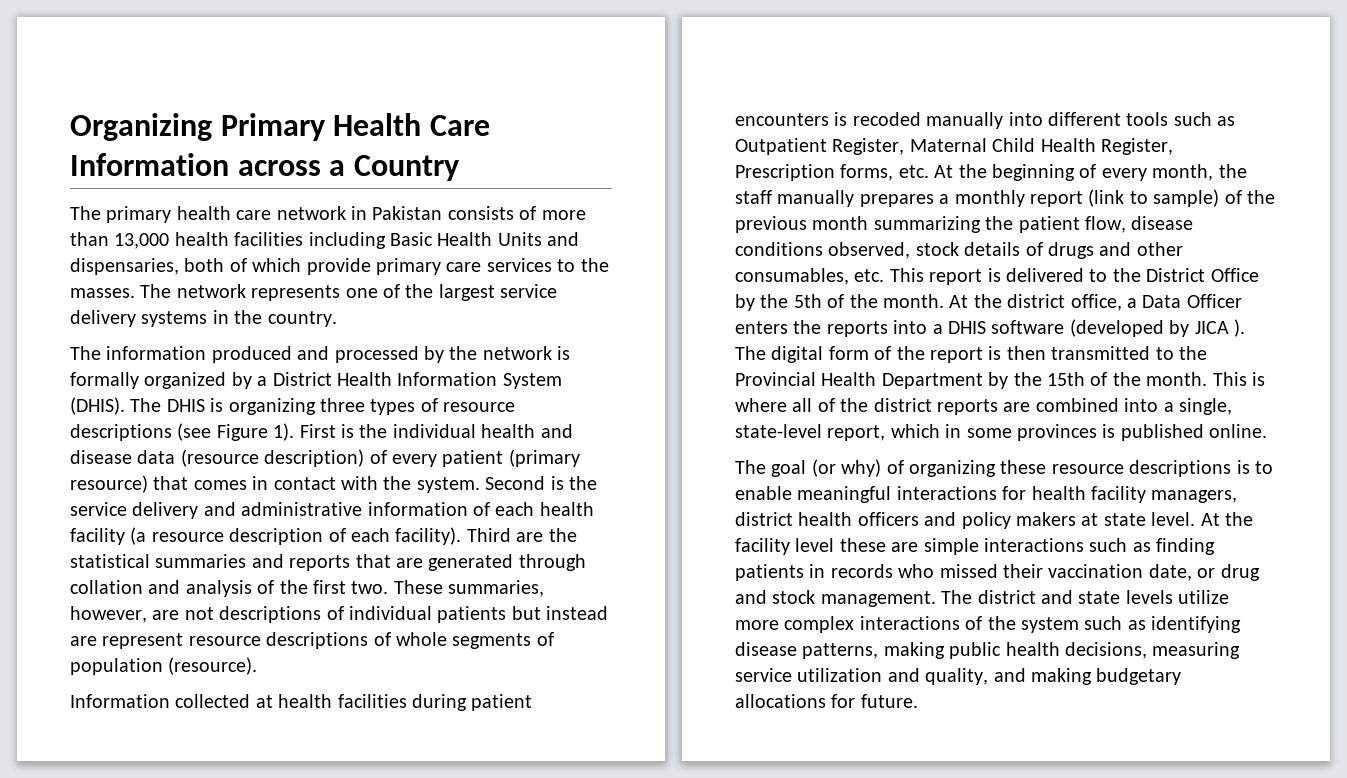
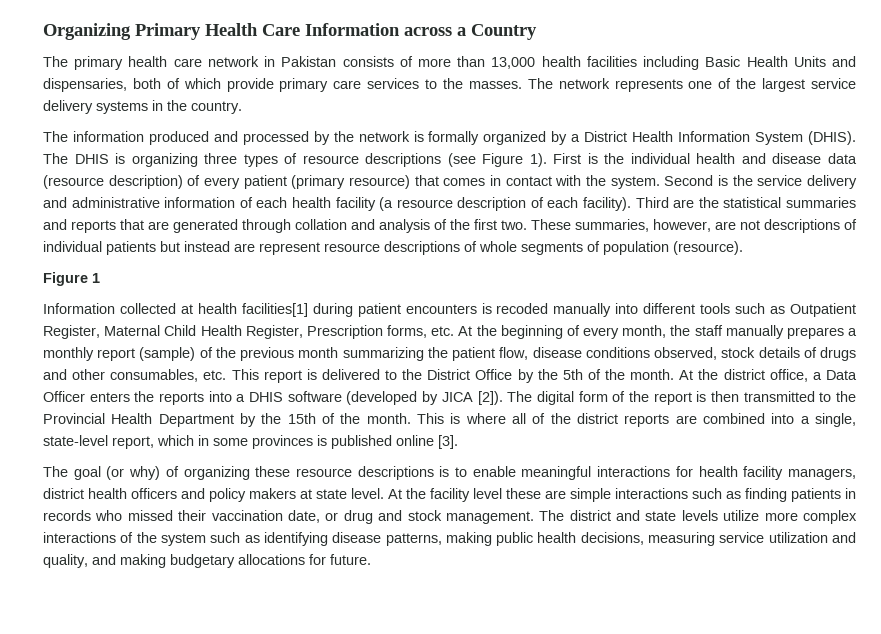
(258, 666) none -> [43,272,100,286] // Figure 1
[337,694,407,708] facilities -> [241,303,308,317] facilities[1]
[1088,189,1220,207] (link to sample) -> [139,347,196,361] (sample)
[1234,319,1245,337] ). -> [477,391,503,405] [2]).
[1209,424,1268,438] online. -> [396,435,458,449] online [3].

